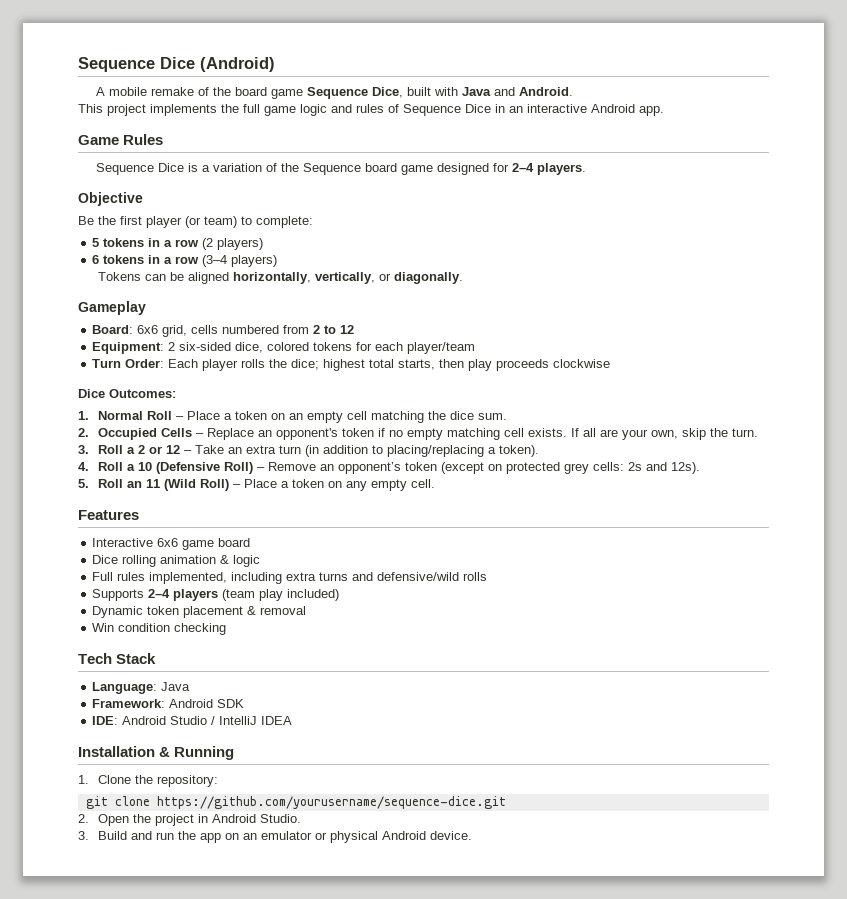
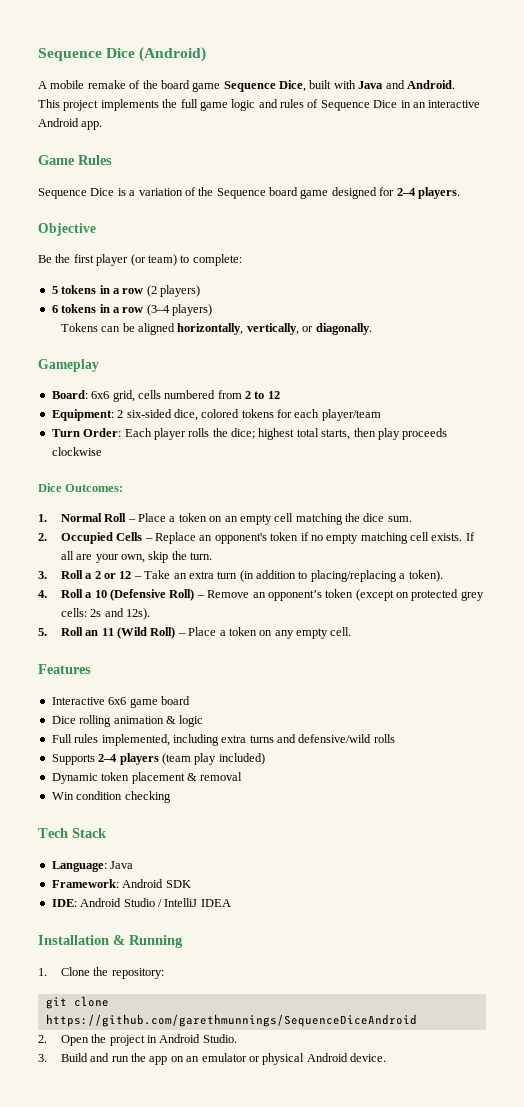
[156,796,506,809] https://github.com/yourusername/sequence-dice.git -> [45,1014,417,1027] https://github.com/garethmunnings/SequenceDiceAndroid

